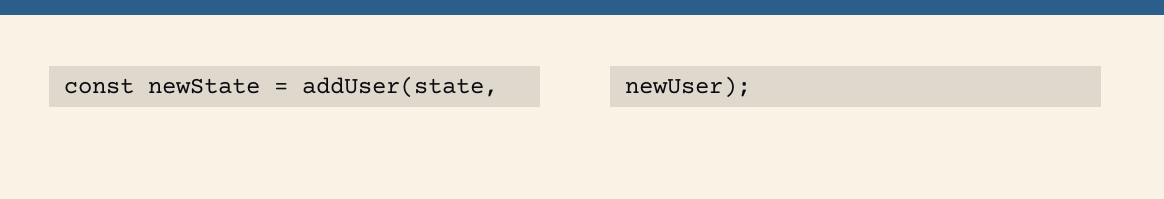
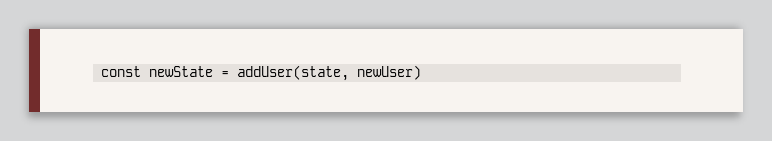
[624,76,751,98] newUser); -> [356,65,421,80] newUser)

